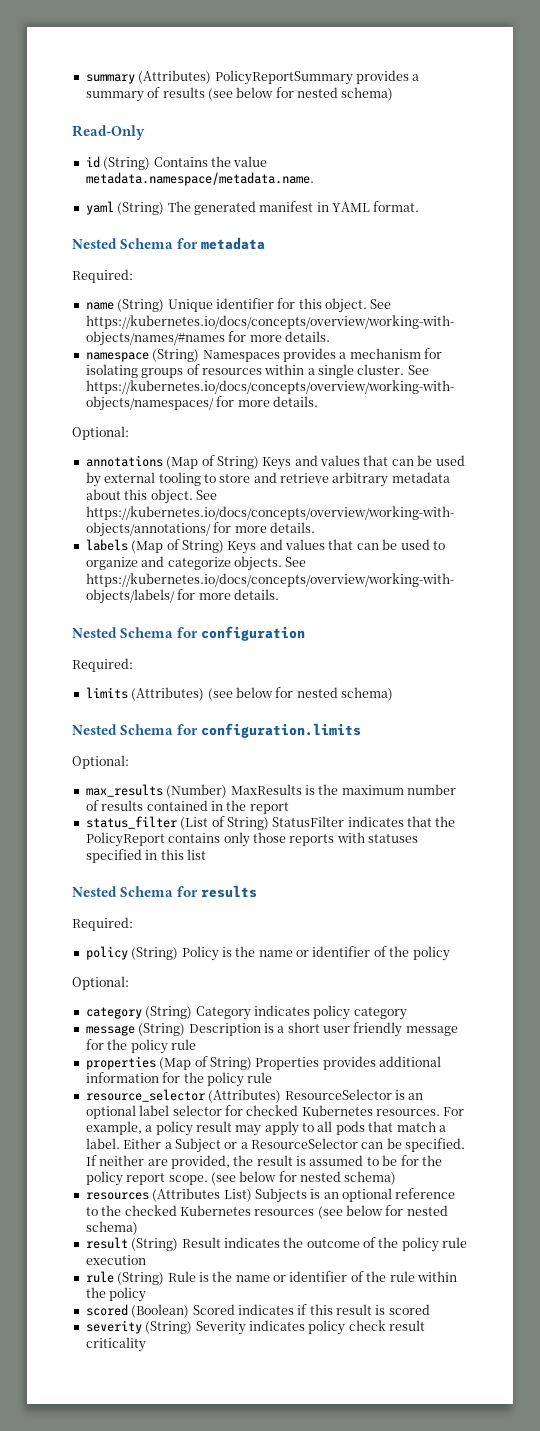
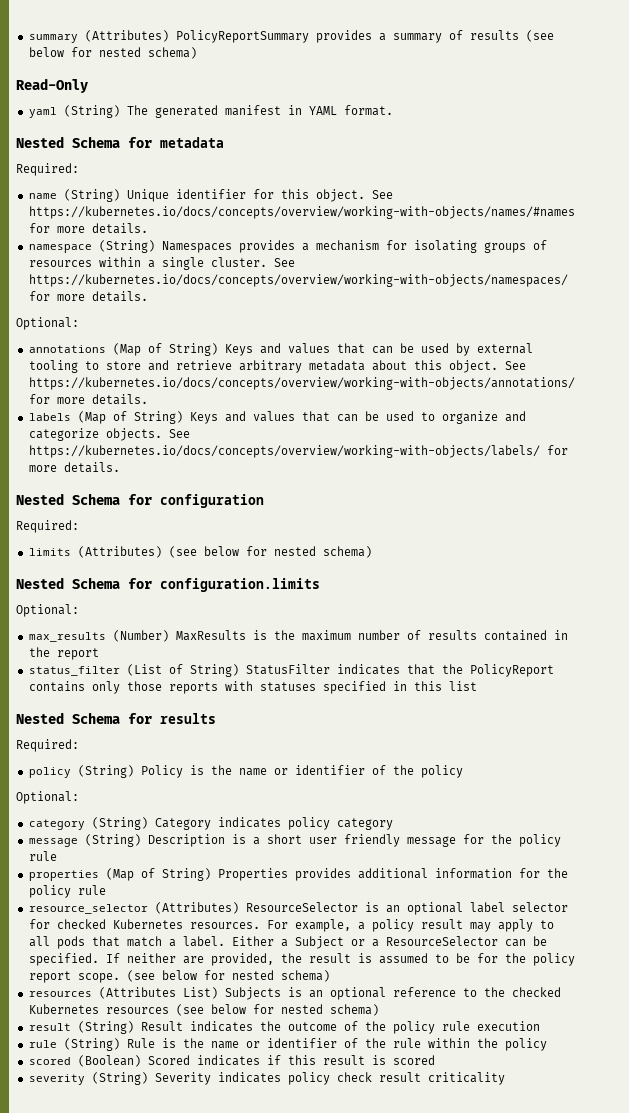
[85,156,268,170] [85,172,314,186] // id (String) Contains the value metadata.namespace/metadata.name. -> (88, 85) none

